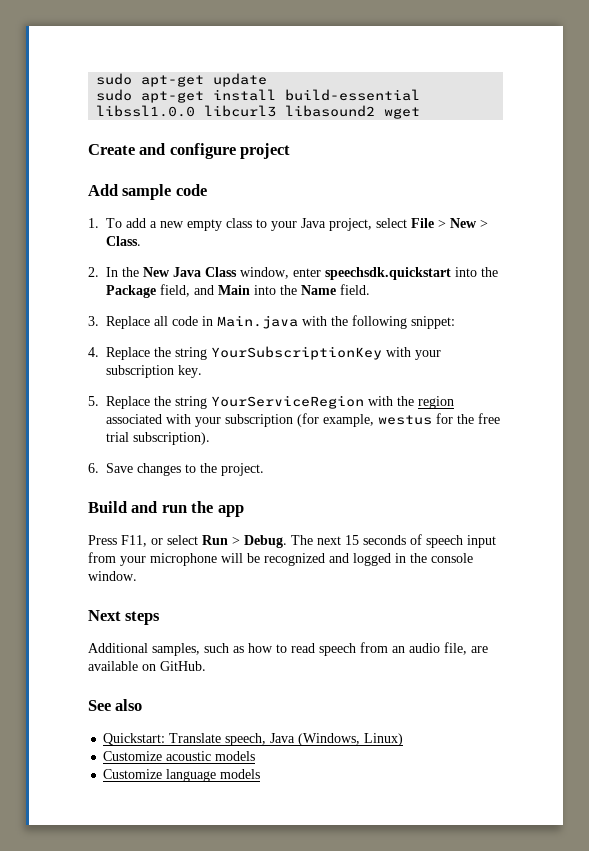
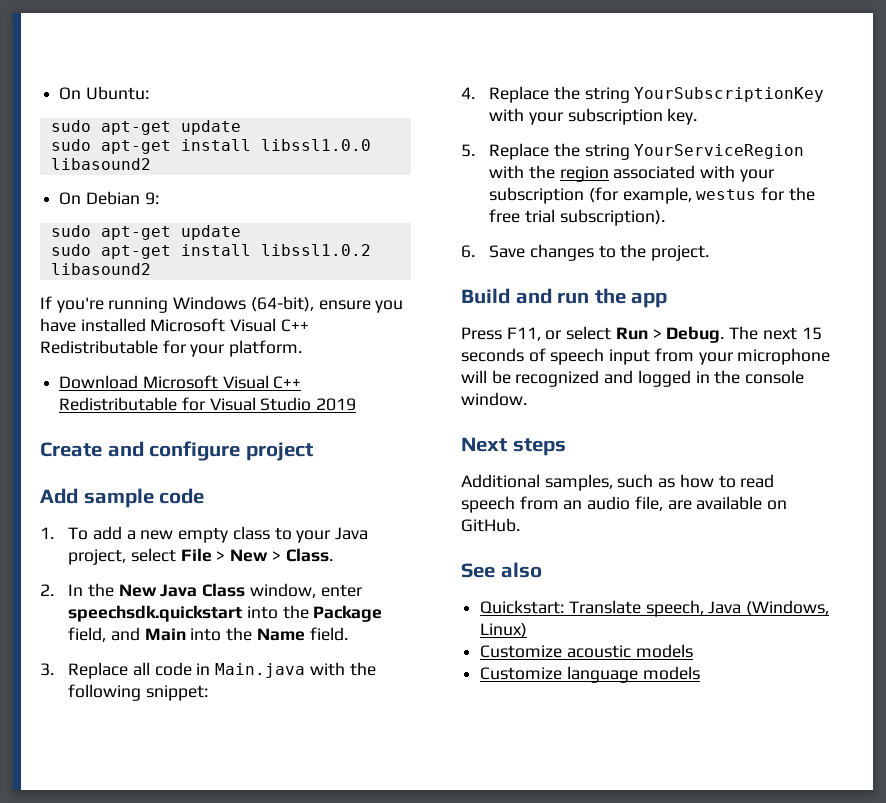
[96,73,268,87] [96,89,421,103] [96,105,421,119] sudo apt-get update // sudo apt-get install build-essential libssl1.0.0 libcurl3 libasound2 wget -> [59,86,149,100] [50,120,241,135] [50,139,371,154] [50,158,151,170] [59,191,159,205] [50,225,241,240] [50,244,371,259] [50,263,151,275] [40,296,404,313] [40,318,309,332] [40,340,303,357] [59,375,302,389] [59,397,357,411] On Ubuntu: // sudo apt-get update // sudo apt-get install libssl1.0.0 libasound2 // On Debian 9: // sudo apt-get update // sudo apt-get install libssl1.0.2 libasound2 // If you're running Windows (64-bit), ensure you have installed Microsoft Visual C++ Redistributable for your platform. // Download Microsoft Visual C++ Redistributable for Visual Studio 2019

